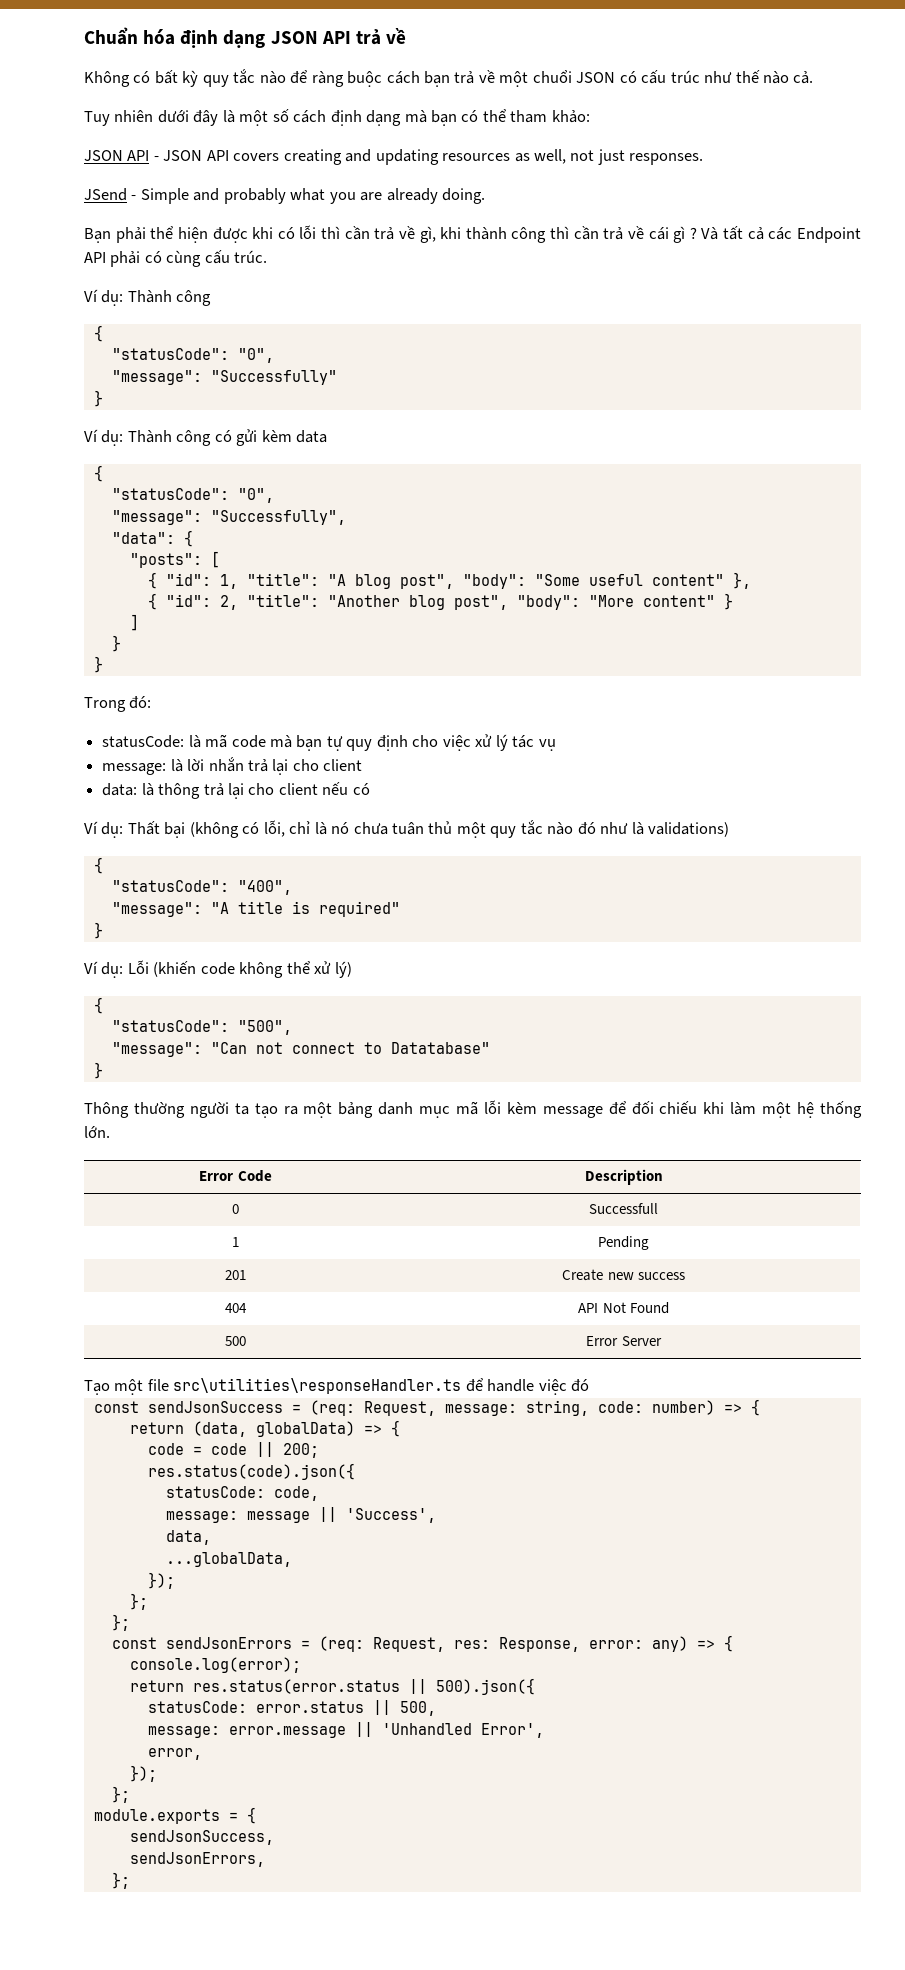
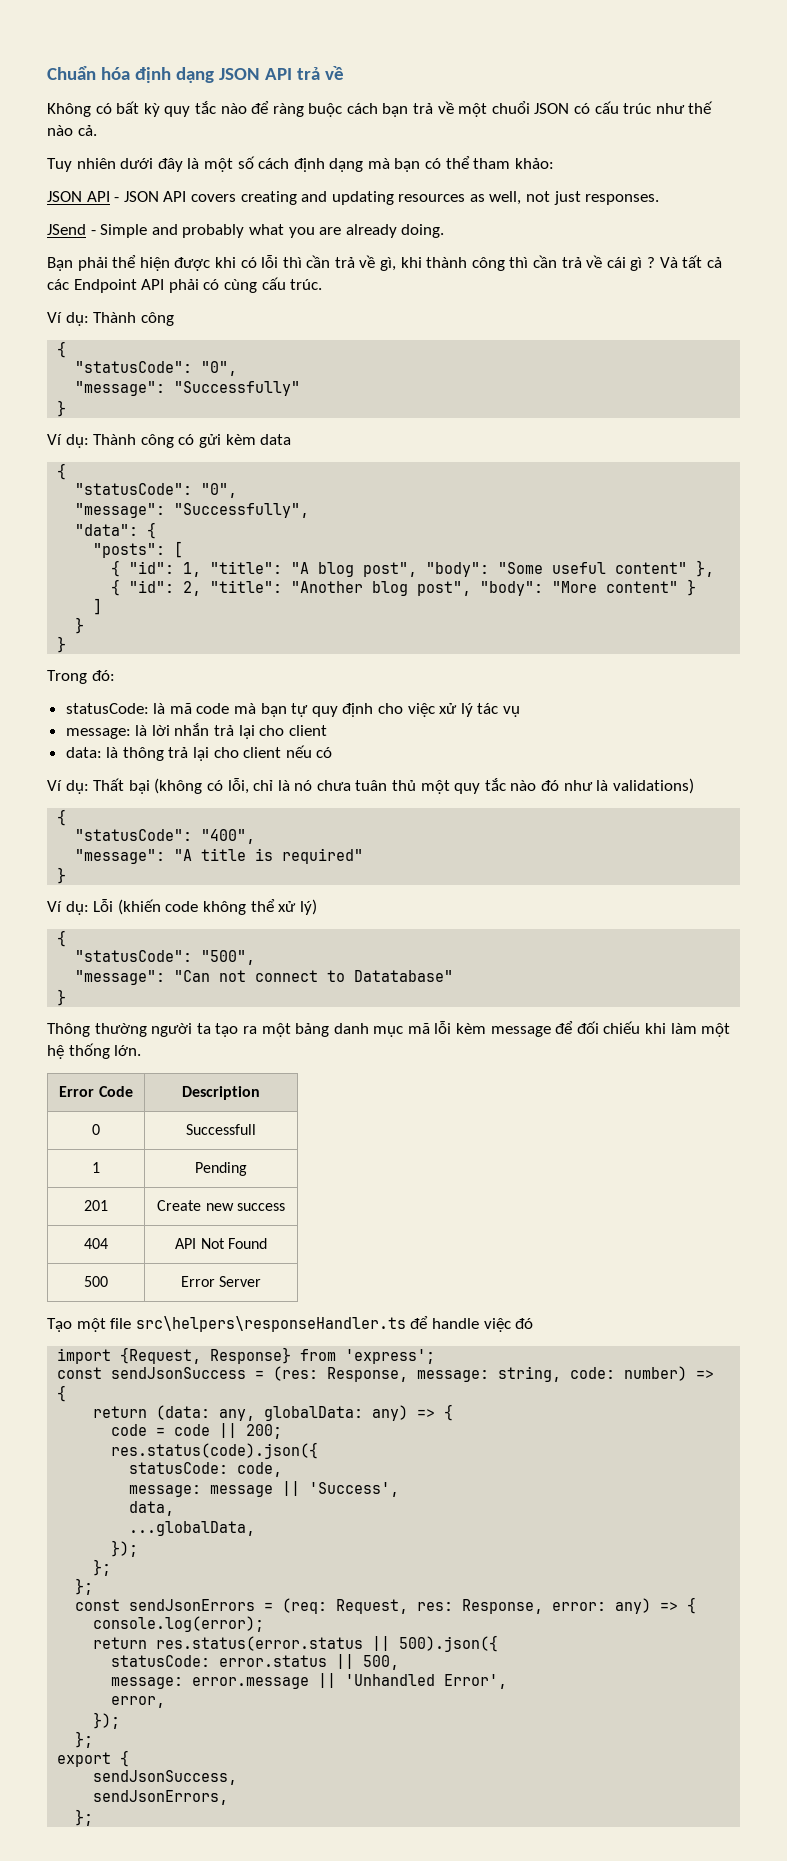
[173,1378,462,1394] src\utilities\responseHandler.ts -> [135,1316,406,1332] src\helpers\responseHandler.ts
(590, 1385) none -> [57,1347,436,1364] // import {Request, Response} from 'express';
[309,1400,436,1416] (req: Request, -> [273,1366,409,1382] (res: Response,
[192,1421,355,1437] (data, globalData) -> [156,1405,409,1421] (data: any, globalData: any)
[93,1809,238,1824] module.exports = -> [57,1752,112,1767] export

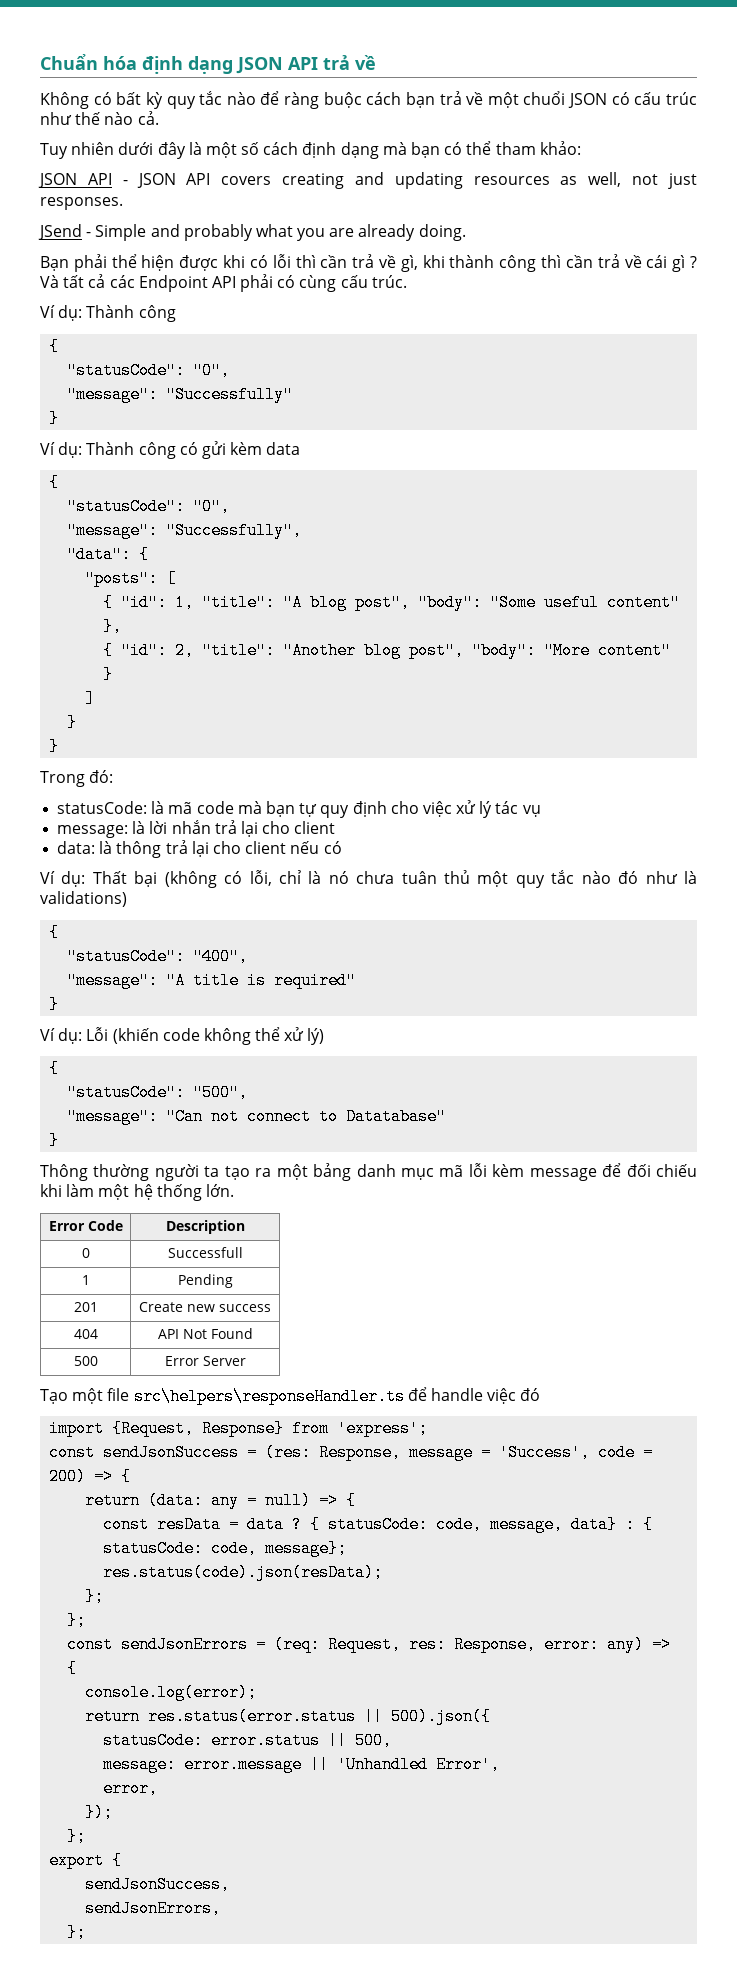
[417,1366,688,1382] message: string, code: number) -> [409,1444,654,1461] [49,1468,87,1485] message = 'Success', code = 200)
[219,1404,454,1421] [111,1423,283,1439] [111,1442,319,1459] [129,1462,283,1477] [129,1481,400,1497] [129,1501,175,1516] [129,1521,256,1536] [111,1540,139,1557] any, globalData: any) => { // code = code || 200; // res.status(code).json({ // statusCode: code, // message: message || 'Success', // data, // ...globalData, // }); -> [211,1492,357,1509] [103,1516,654,1533] [103,1540,348,1557] [103,1564,384,1581] any = null) => { // const resData = data ? { statusCode: code, message, data} : { statusCode: code, message}; // res.status(code).json(resData);

